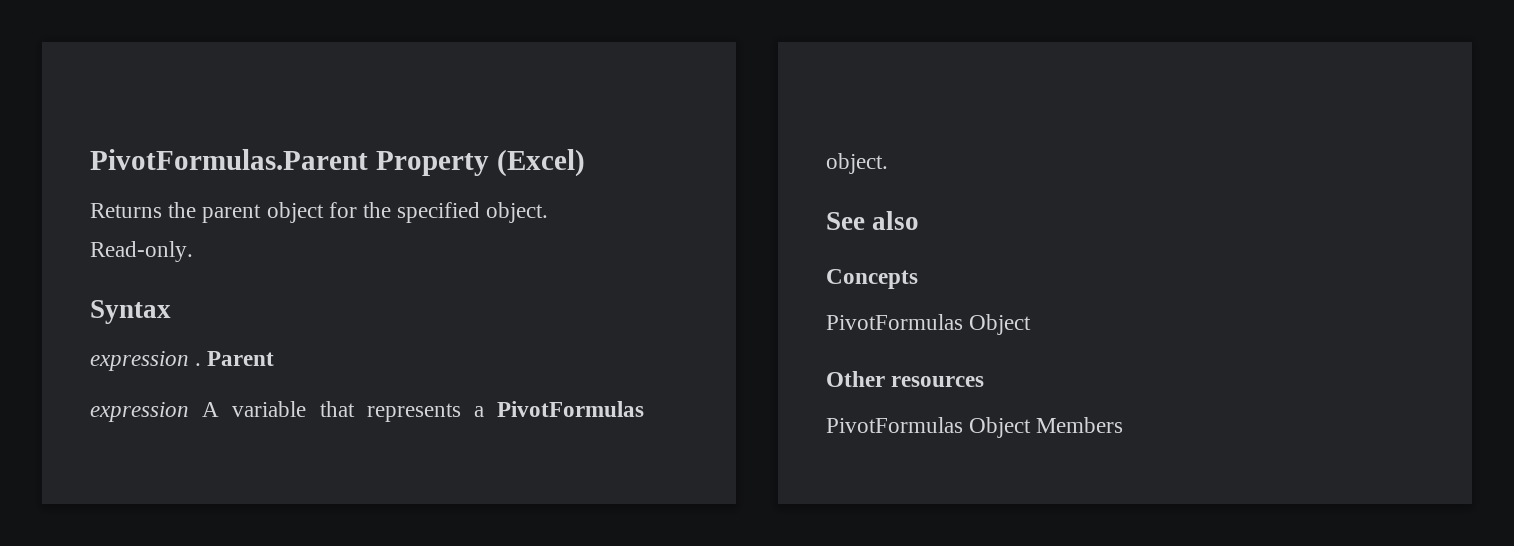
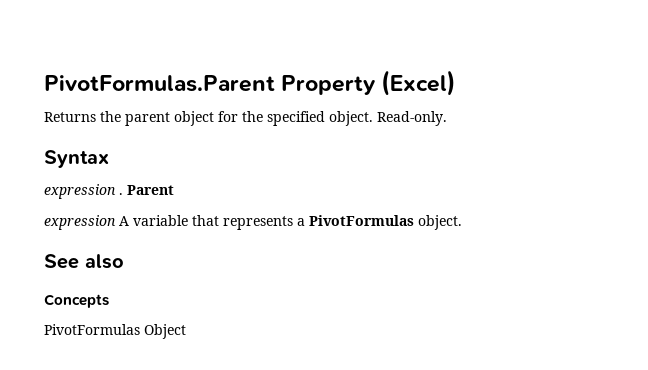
[826,371,985,387] [826,417,1124,438] // Other resources // PivotFormulas Object Members -> (186, 331) none

